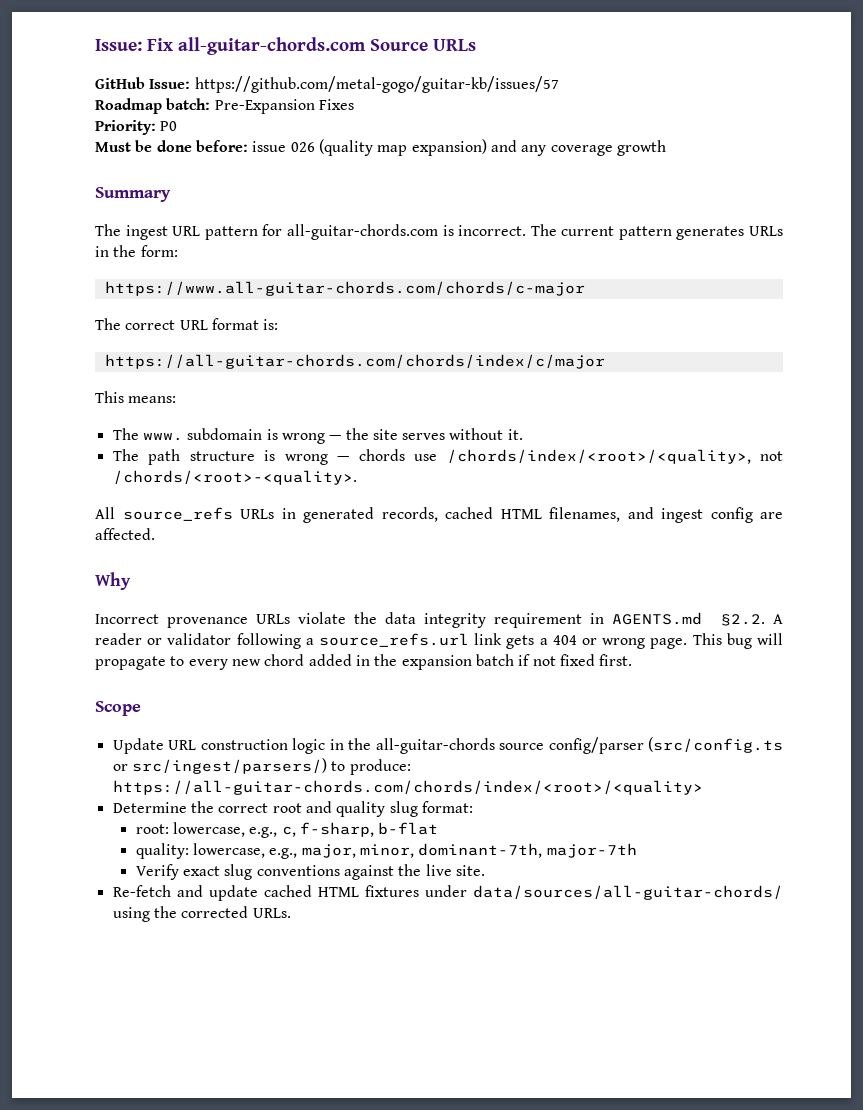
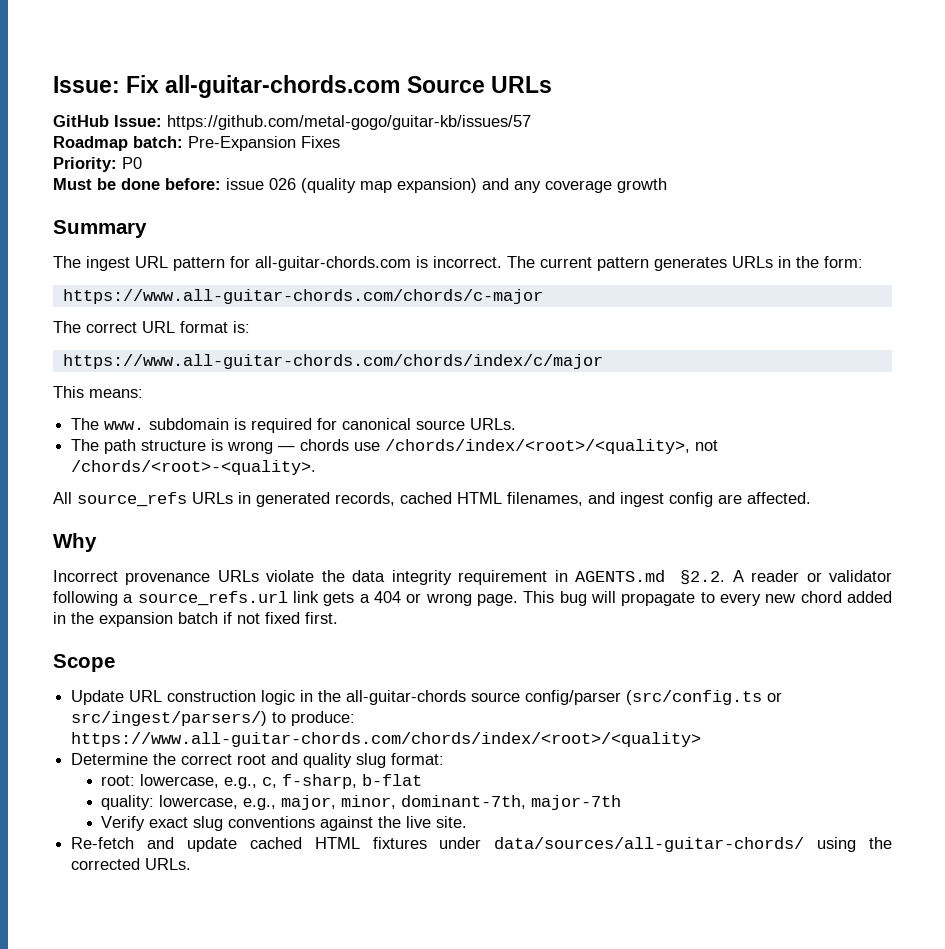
[104,354,605,369] https://all-guitar-chords.com/chords/index/c/major -> [62,354,603,369] https://www.all-guitar-chords.com/chords/index/c/major
[281,428,523,444] wrong — the site serves without it. -> [251,418,517,433] required for canonical source URLs.
[112,780,703,795] https://all-guitar-chords.com/chords/index/<root>/<quality> -> [71,732,702,747] https://www.all-guitar-chords.com/chords/index/<root>/<quality>

